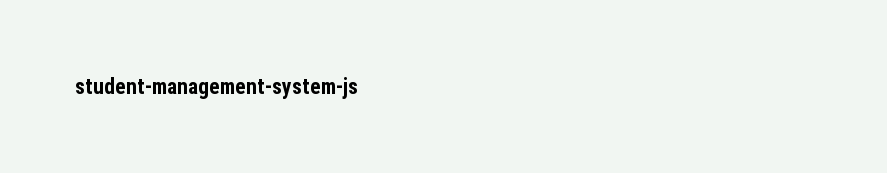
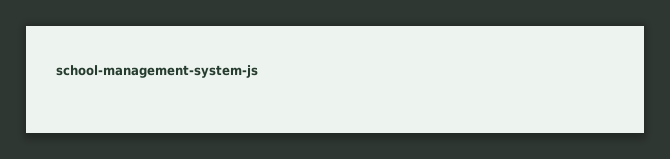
[75,77,358,99] student-management-system-js -> [56,65,258,78] school-management-system-js

